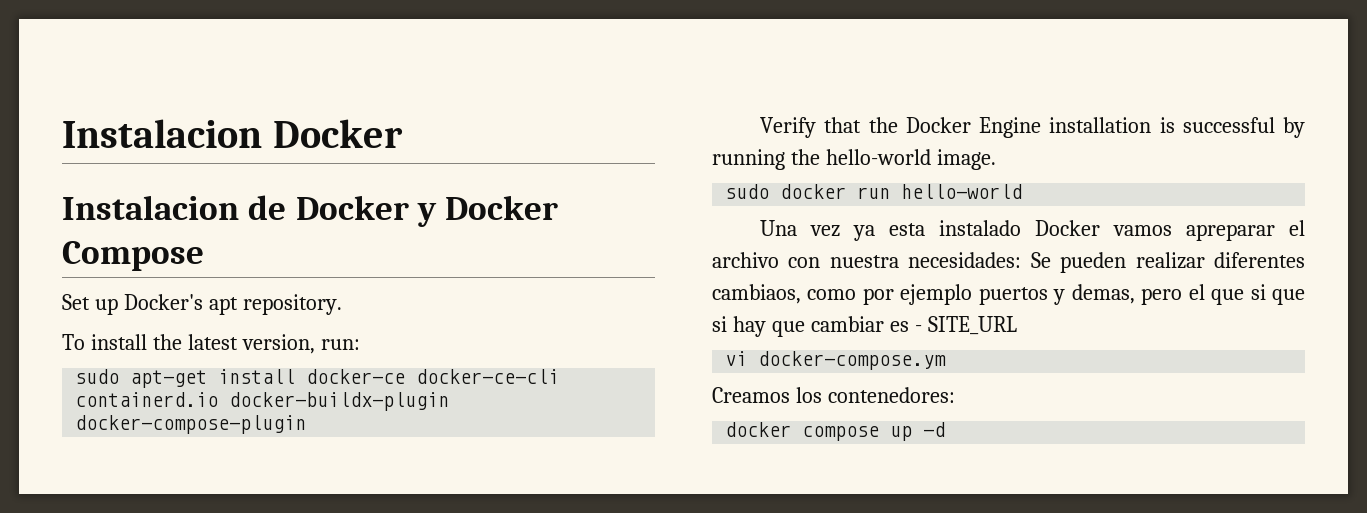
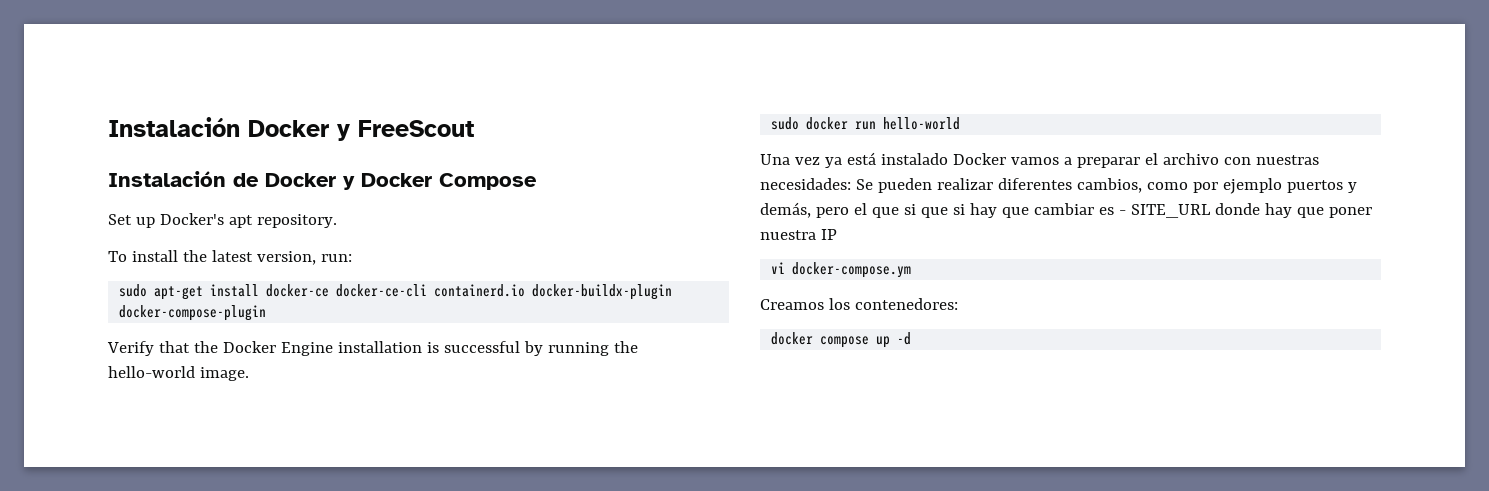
[62,119,403,148] [62,195,239,220] Instalacion Docker // Instalacion -> [108,117,474,141] [108,171,226,187] Instalación Docker y FreeScout // Instalación
[889,223,926,236] esta -> [846,152,876,165] está
[1186,224,1276,241] apreparar -> [1063,157,1140,168] a preparar
[829,255,899,268] nuestra -> [1255,155,1319,165] nuestras
[712,284,801,304] cambiaos, -> [1076,178,1142,193] cambios,
[1071,284,1135,304] demas, -> [760,202,811,218] demás,
(1017, 325) none -> [1214,203,1372,218] [760,229,837,240] donde hay que poner nuestra IP

